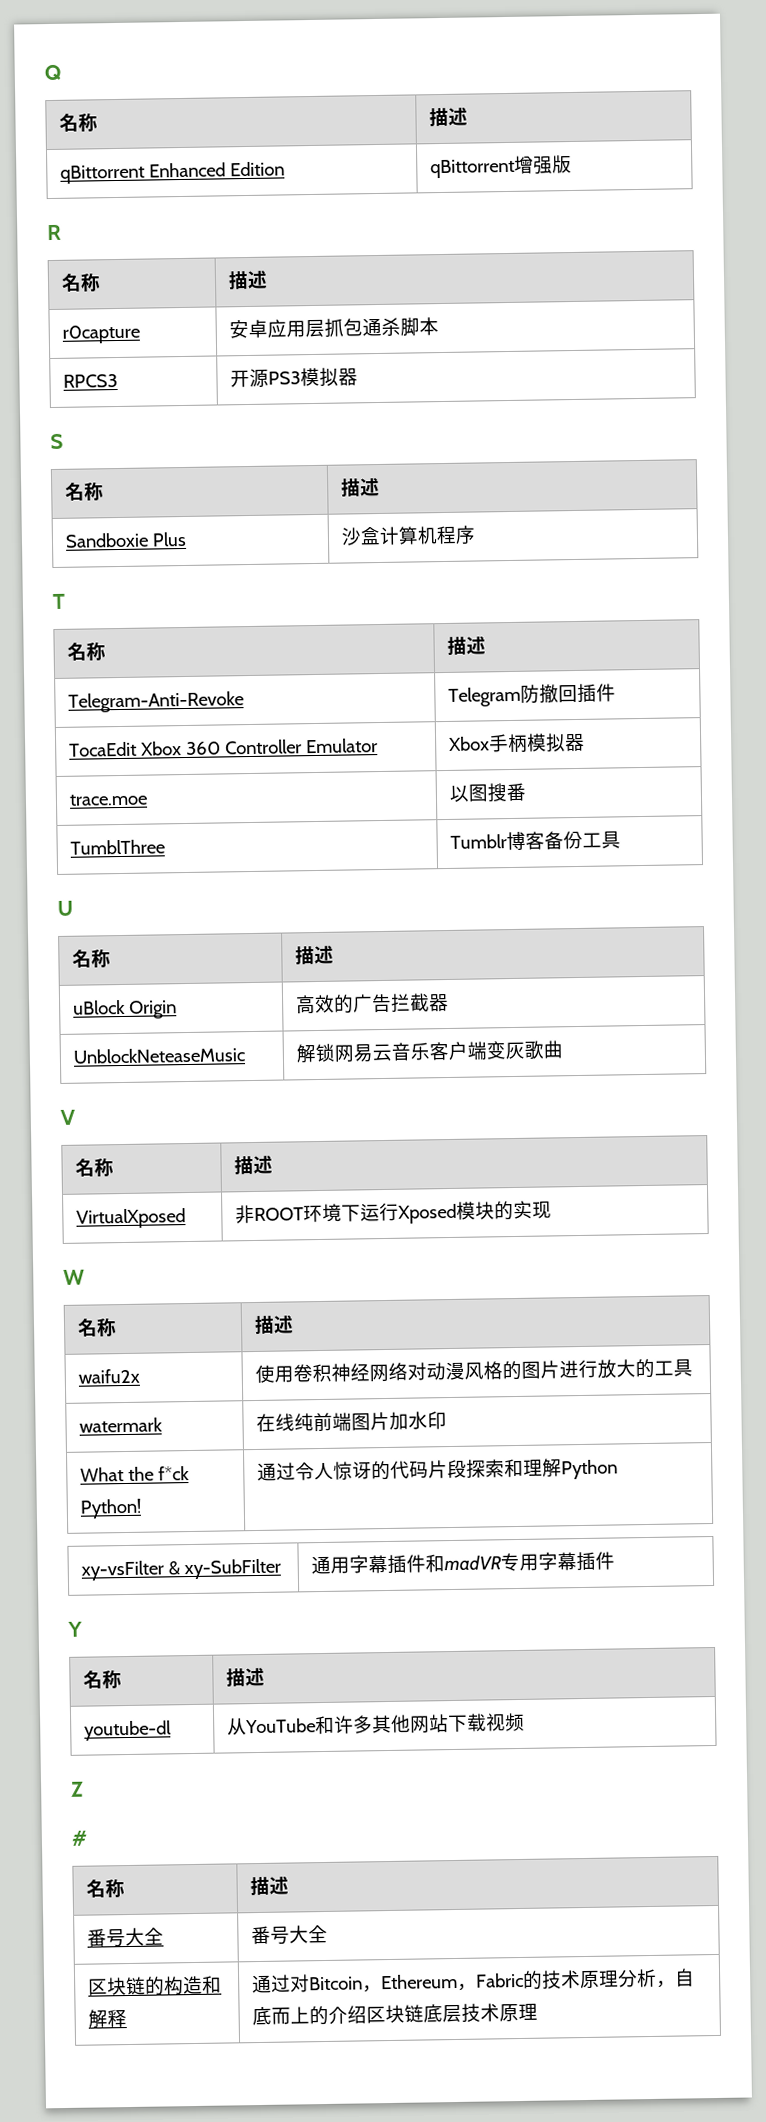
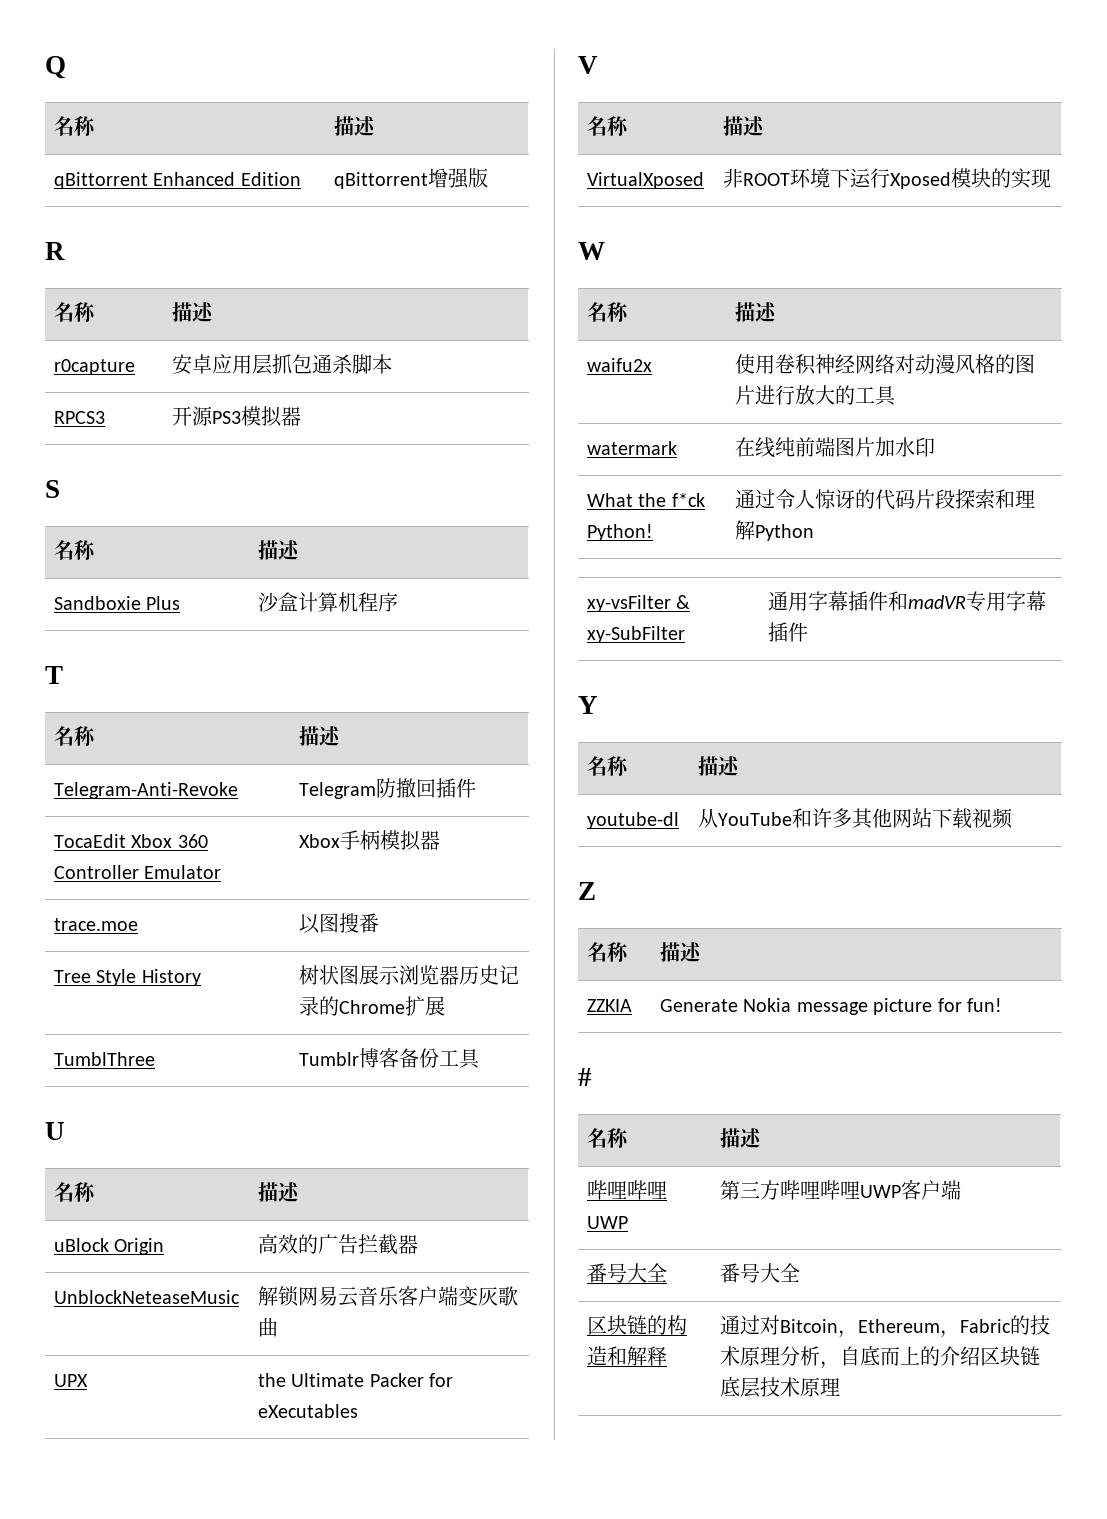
(528, 792) none -> [54,969,201,986] [299,965,520,985] [299,996,446,1016] // Tree Style History | 树状图展示浏览器历史记录的Chrome扩展
(564, 1049) none -> [54,1374,89,1387] [258,1373,454,1387] [258,1404,359,1418] // UPX | the Ultimate Packer for eXecutables
[71,1830,88,1846] [86,1879,126,1899] [250,1876,290,1896] // # // 名称 | 描述 -> [587,942,630,962] [660,942,703,962] [587,999,633,1012] [660,998,1003,1015] [578,1068,592,1086] [587,1128,630,1148] [720,1128,763,1148] [587,1180,668,1200] [587,1216,629,1229] [720,1180,962,1200] // 名称 | 描述 // ZZKIA | Generate Nokia message picture for fun! // # // 名称 | 描述 // 哔哩哔哩UWP | 第三方哔哩哔哩UWP客户端

